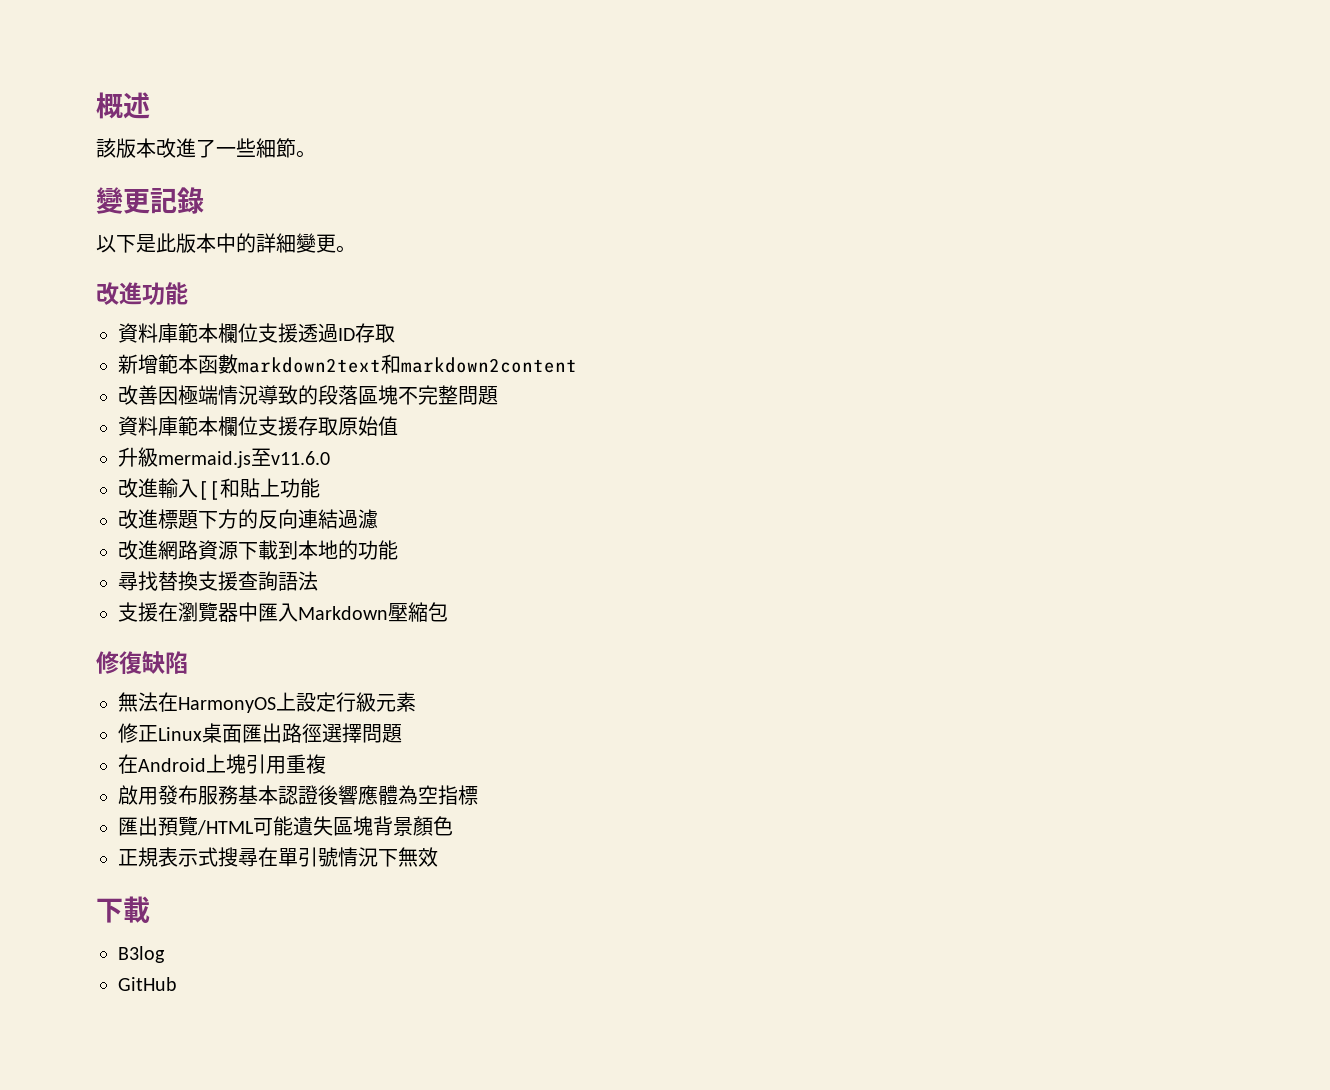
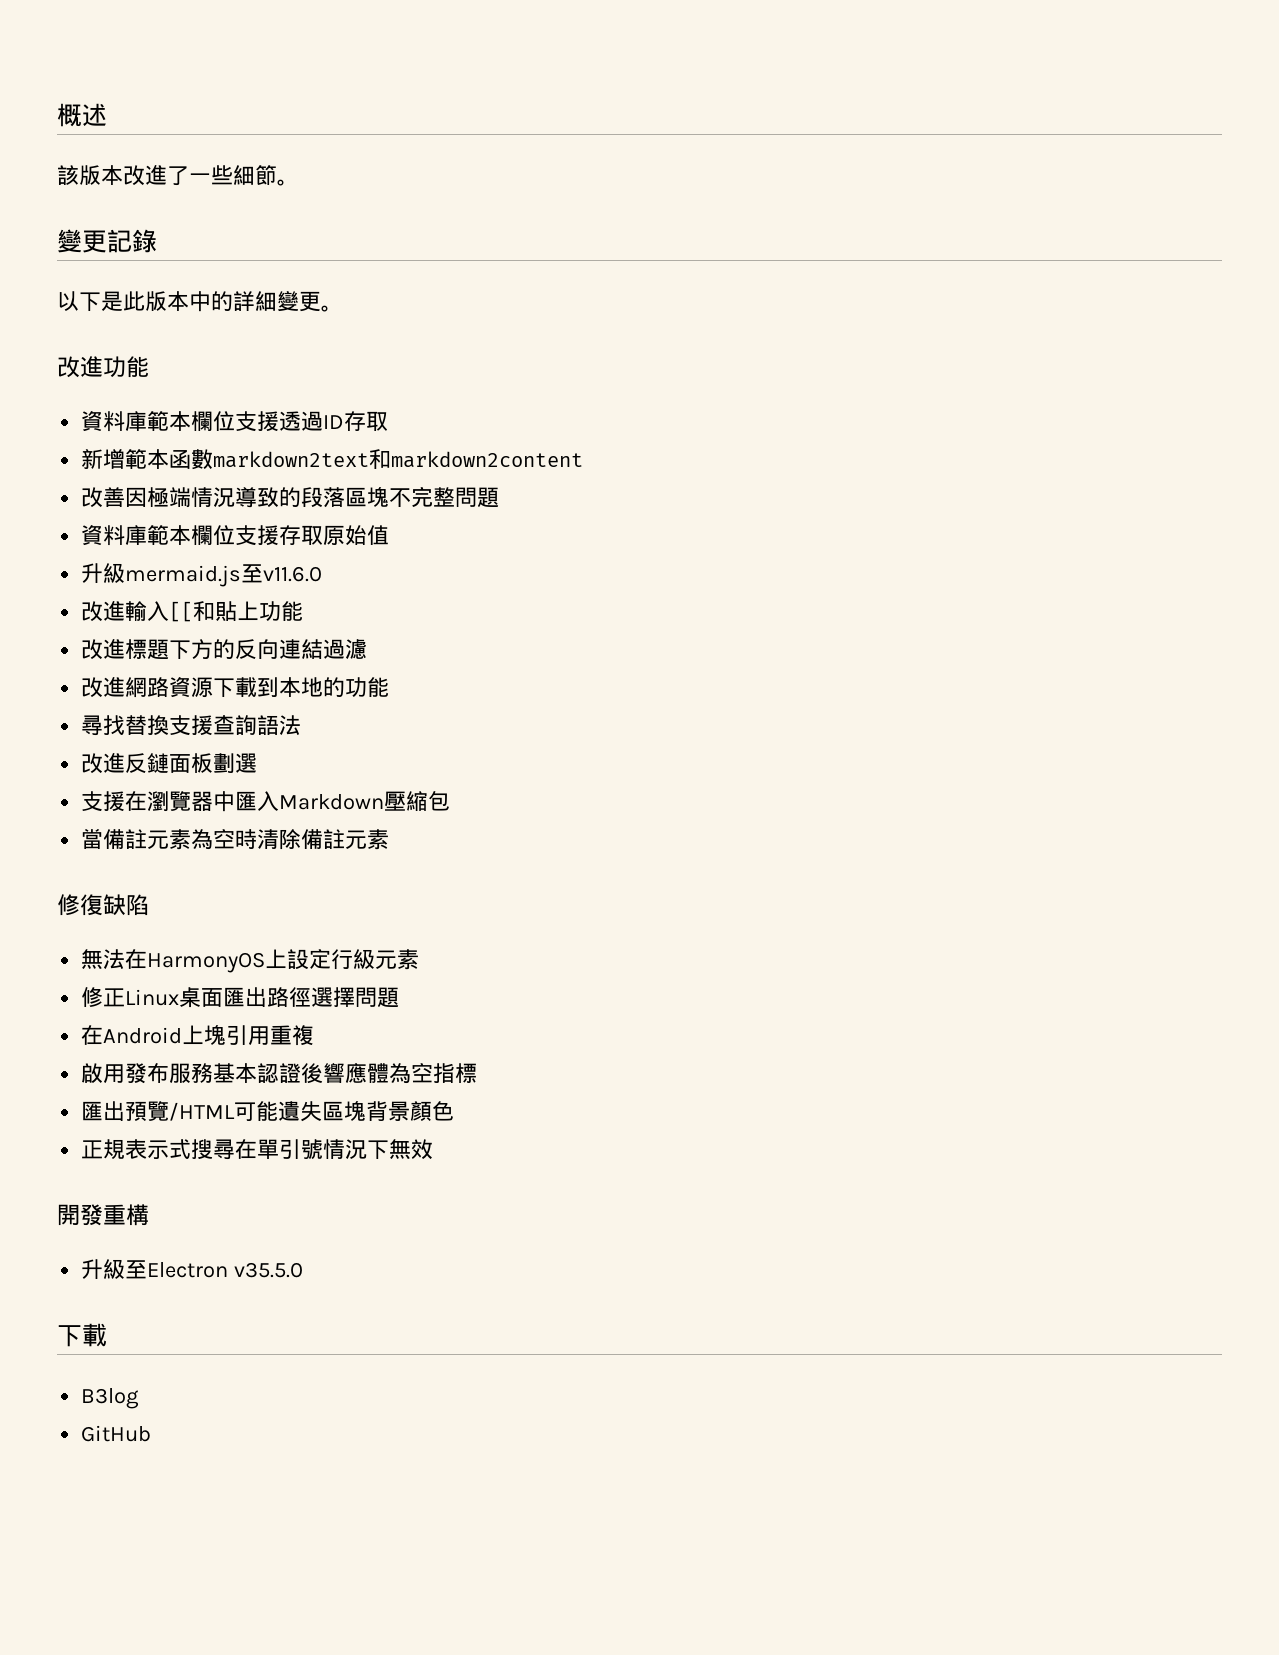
(318, 581) none -> [81,752,258,774] // 改進反鏈面板劃選
(448, 612) none -> [81,828,390,850] // 當備註元素為空時清除備註元素
(438, 857) none -> [57,1204,149,1226] [81,1259,304,1279] // 開發重構 // 升級至Electron v35.5.0

